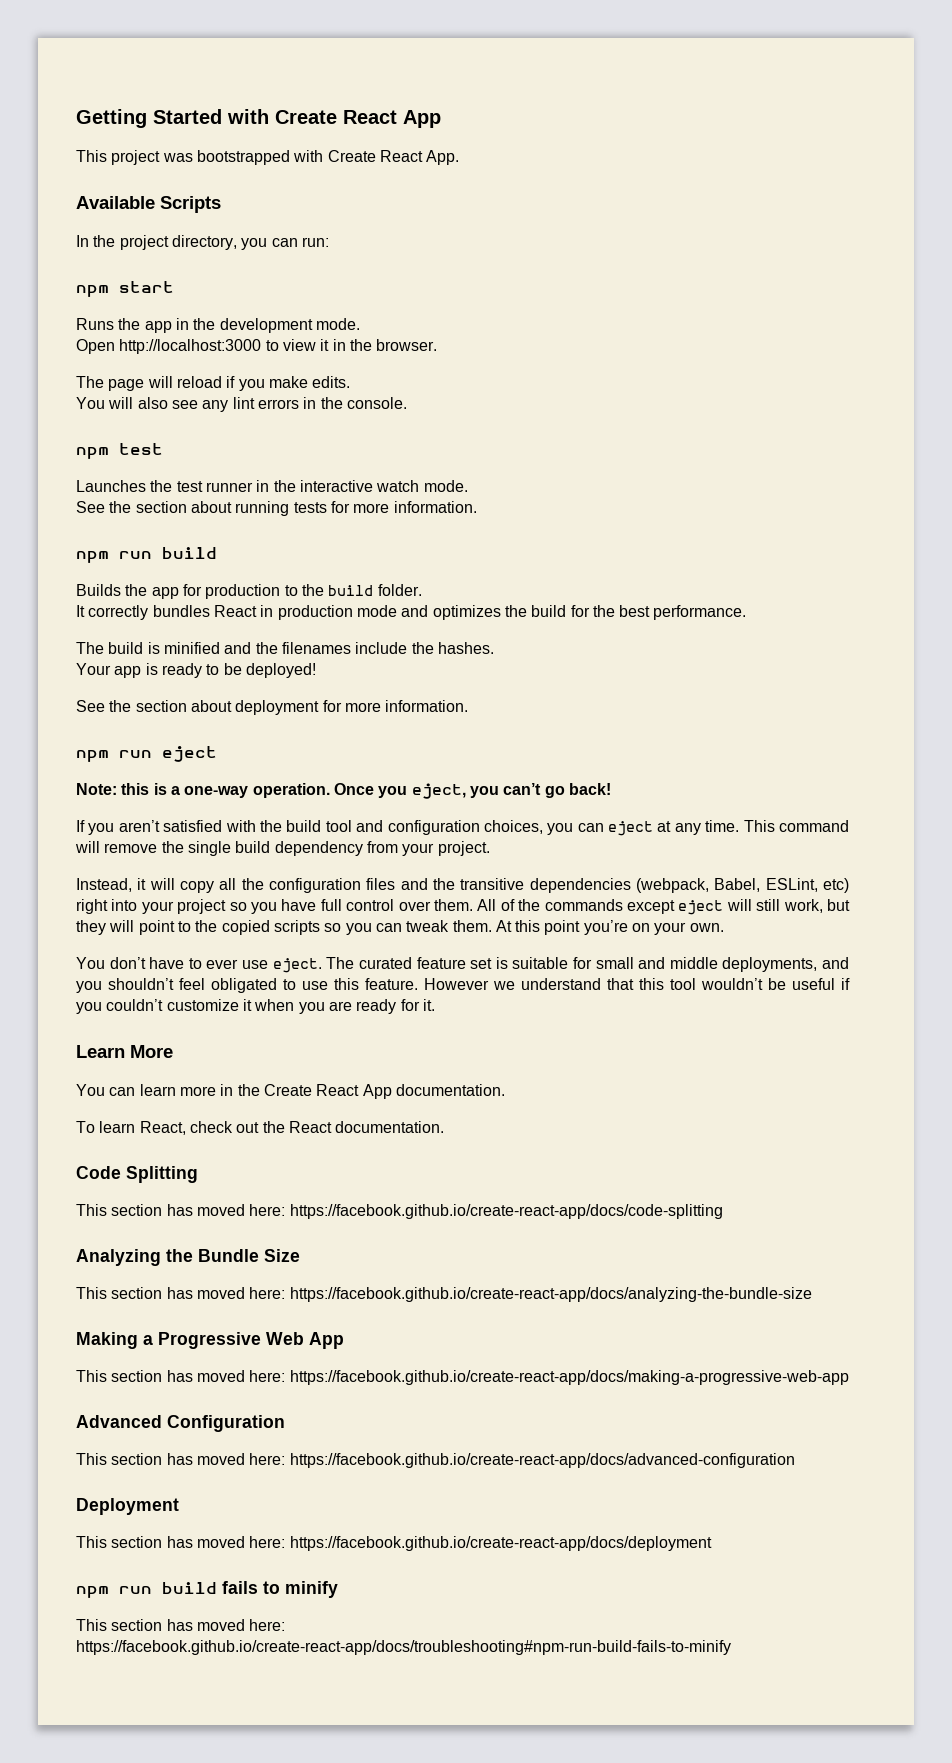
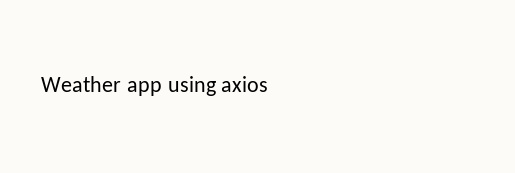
[76,109,441,128] [76,150,460,165] [76,196,221,213] [76,235,329,250] [76,281,174,297] [76,318,360,333] [76,339,438,354] [76,376,351,391] [76,397,407,412] [76,443,163,459] [76,480,468,492] [76,501,477,516] [76,547,217,563] [76,584,422,599] [76,605,747,620] [76,642,494,654] [76,663,316,678] [76,700,469,715] [76,746,217,762] [76,783,611,799] [76,820,850,836] [75,841,490,856] [76,878,850,893] [76,899,850,915] [76,920,724,935] [76,957,849,973] [76,978,850,993] [76,999,435,1014] [76,1045,173,1058] [76,1084,505,1099] [76,1121,445,1135] [76,1166,198,1183] [76,1204,723,1219] [76,1249,300,1266] [76,1287,812,1302] [76,1332,344,1349] [76,1370,849,1385] [76,1415,285,1432] [76,1453,795,1468] [76,1498,179,1515] [76,1536,712,1551] [76,1581,338,1598] [76,1619,286,1631] [76,1640,731,1655] Getting Started with Create React App // This project was bootstrapped with Create React App. // Available Scripts // In the project directory, you can run: // npm start // Runs the app in the development mode. // Open http://localhost:3000 to view it in the browser. // The page will reload if you make edits. // You will also see any lint errors in the console. // npm test // Launches the test runner in the interactive watch mode. // See the section about running tests for more information. // npm run build // Builds the app for production to the build folder. // It correctly bundles React in production mode and optimizes the build for the best performance. // The build is minified and the filenames include the hashes. // Your app is ready to be deployed! // See the section about deployment for more information. // npm run eject // Note: this is a one-way operation. Once you eject, you can’t go back! // If you aren’t satisfied with the build tool and configuration choices, you can eject at any time. This command will remove the single build dependency from your project. // Instead, it will copy all the configuration files and the transitive dependencies (webpack, Babel, ESLint, etc) right into your project so you have full control over them. All of the commands except eject will still work, but they will point to the copied scripts so you can tweak them. At this point you’re on your own. // You don’t have to ever use eject. The curated feature set is suitable for small and middle deployments, and you shouldn’t feel obligated to use this feature. However we understand that this tool wouldn’t be useful if you couldn’t customize it when you are ready for it. // Learn More // You can learn more in the Create React App documentation. // To learn React, check out the React documentation. // Code Splitting // This section has moved here: https://facebook.github.io/create-react-app/docs/code-splitting // Analyzing the Bundle Size // This section has moved here: https://facebook.github.io/create-react-app/docs/analyzing-the-bundle-size // Making a Progressive Web App // This section has moved here: https://facebook.github.io/create-react-app/docs/making-a-progressive-web-app // Advanced Configuration // This section has moved here: https://facebook.github.io/create-react-app/docs/advanced-configuration // Deployment // This section has moved here: https://facebook.github.io/create-react-app/docs/deployment // npm run build fails to minify // This section has moved here: https://facebook.github.io/create-react-app/docs/troubleshooting#npm-run-build-fails-to-minify -> [41,76,269,96] Weather app using axios

